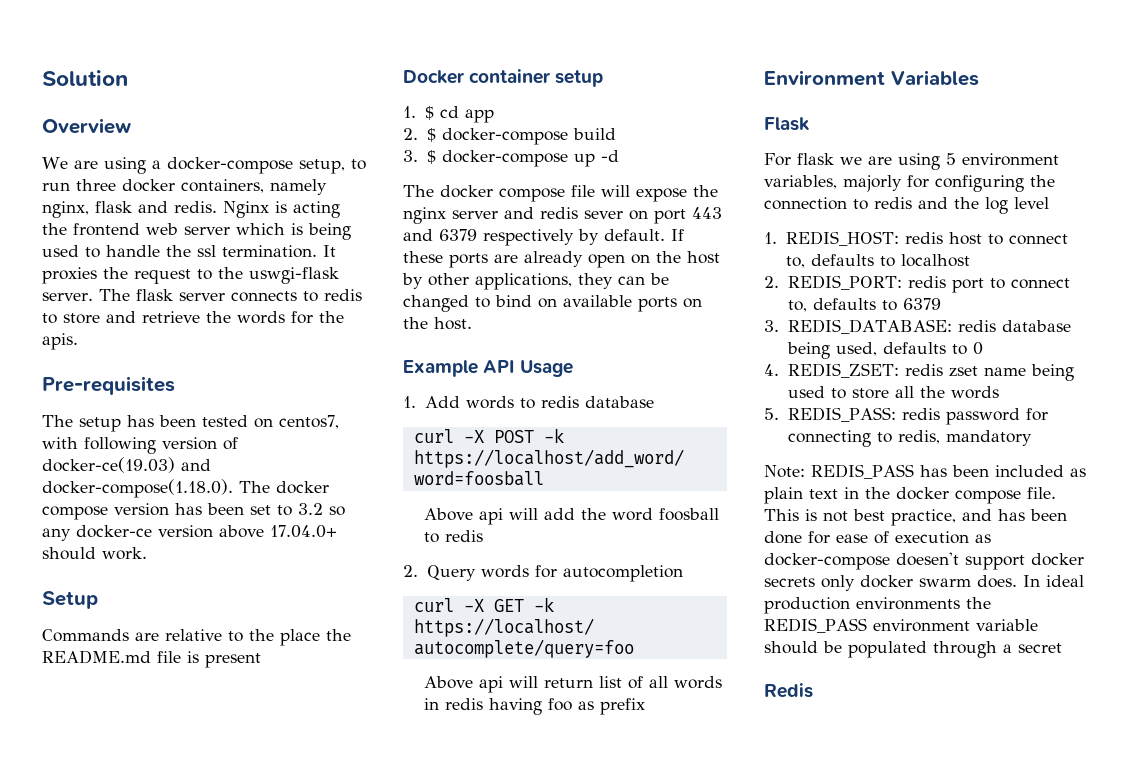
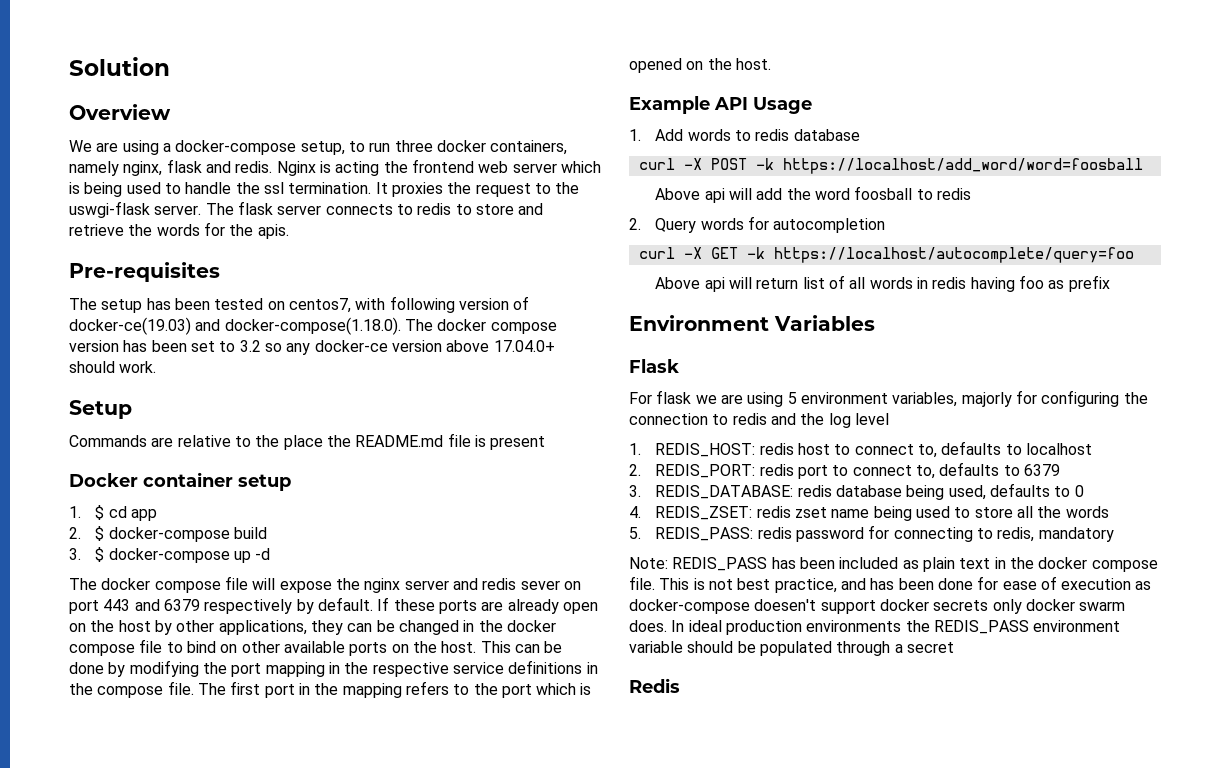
(469, 303) none -> [463,620,556,632] [69,639,163,656] in the docker compose file
(557, 303) none -> [241,641,280,653] other
(472, 323) none -> [480,641,563,653] [69,660,598,677] [69,681,592,698] [629,58,771,73] This can be done by modifying the port mapping in the respective service definitions in the compose file. The first port in the mapping refers to the port which is opened on the host.

